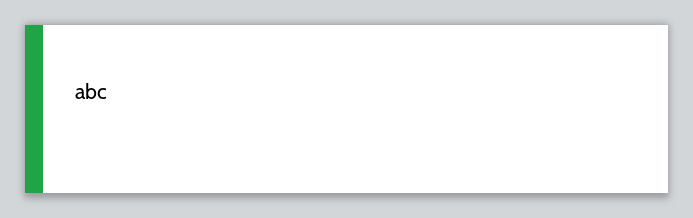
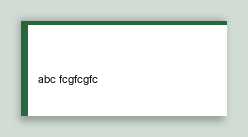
(107, 91) none -> [59,75,98,85] fcgfcgfc

